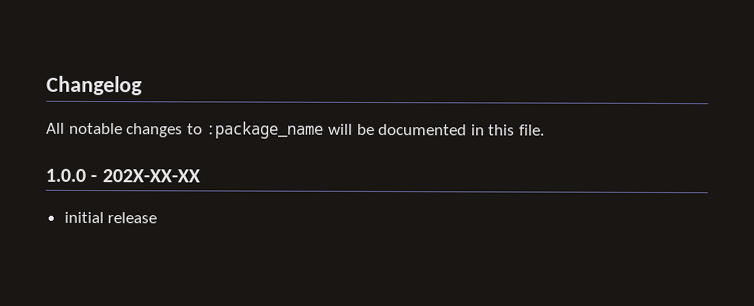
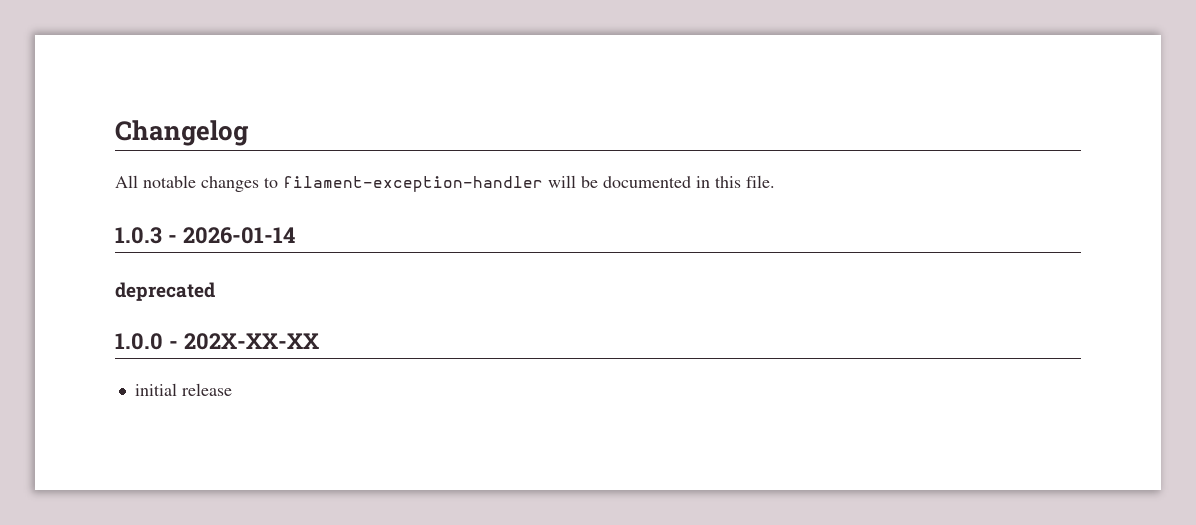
[206,121,325,139] :package_name -> [283,176,543,192] filament-exception-handler
(545, 130) none -> [115,227,295,244] [115,282,215,301] // 1.0.3 - 2026-01-14 // deprecated

